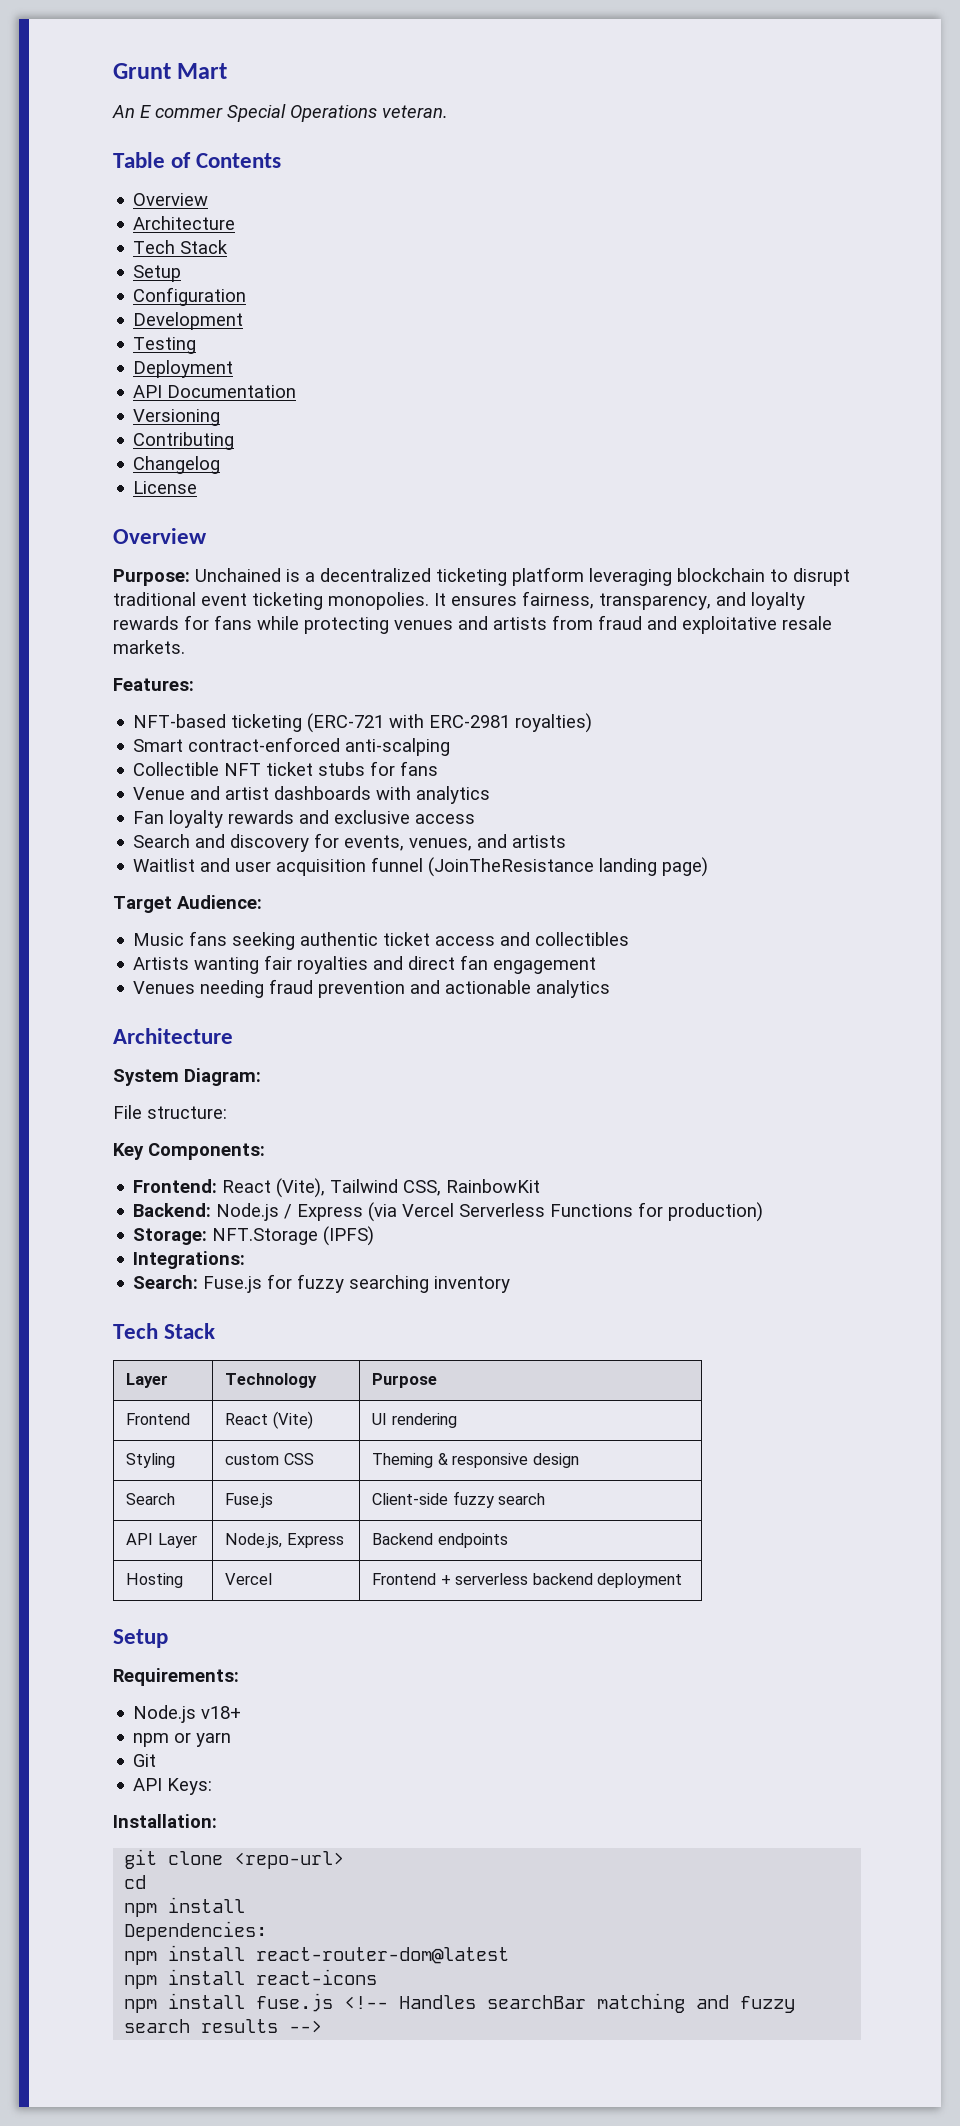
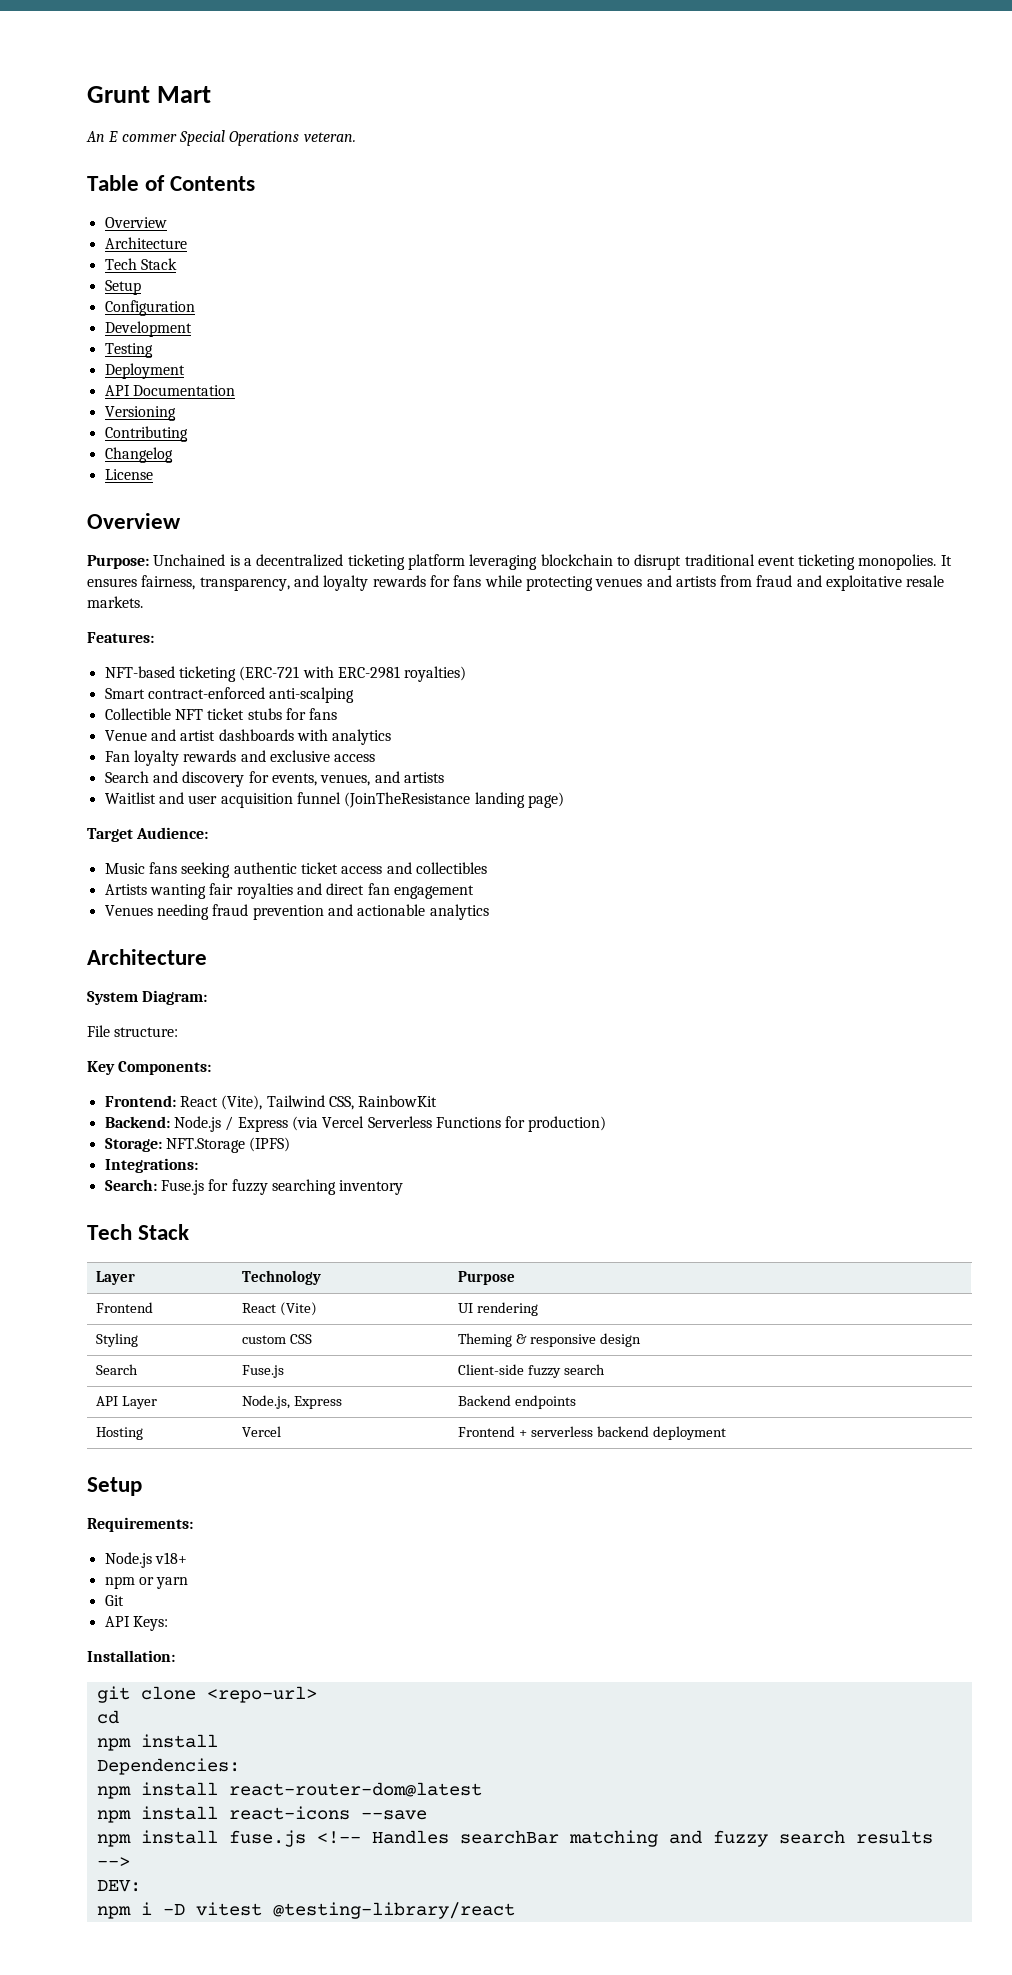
(378, 1977) none -> [360,1810,427,1820] --save
(323, 2026) none -> [96,1880,141,1892] [96,1902,515,1919] // DEV: // npm i -D vitest @testing-library/react

